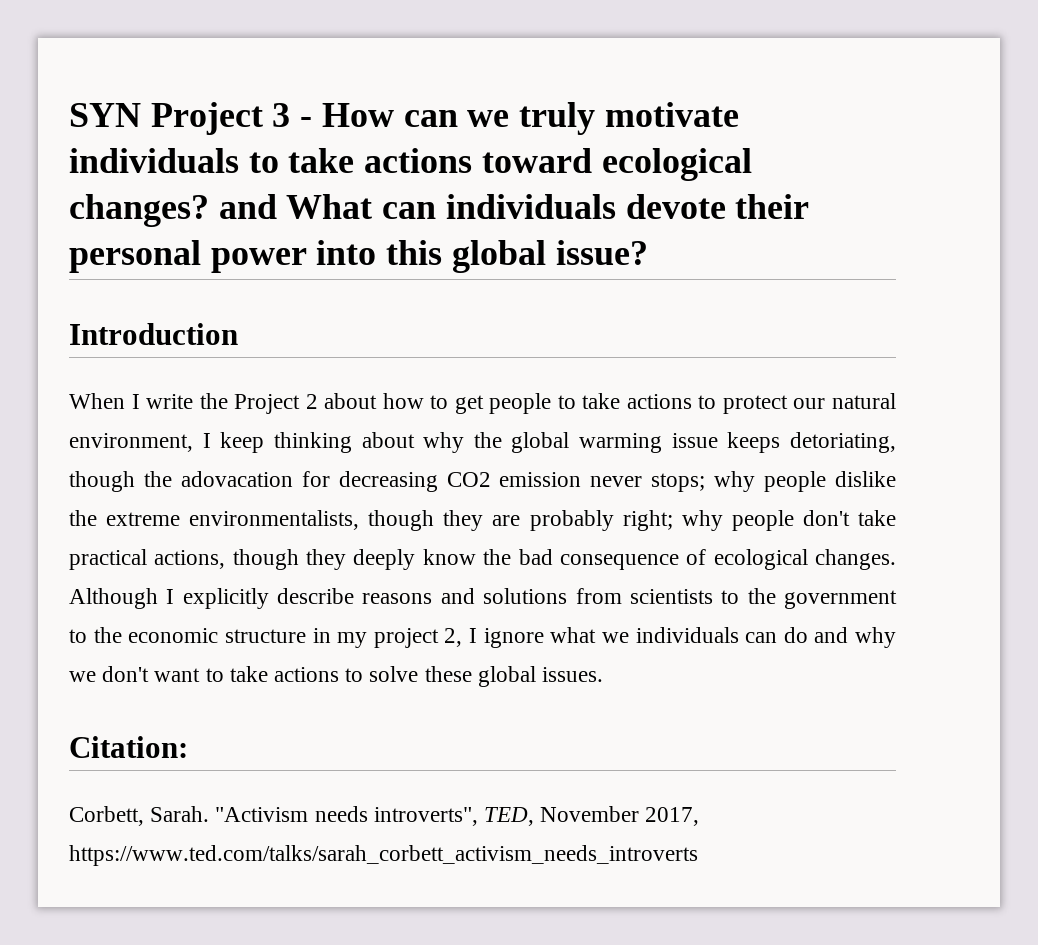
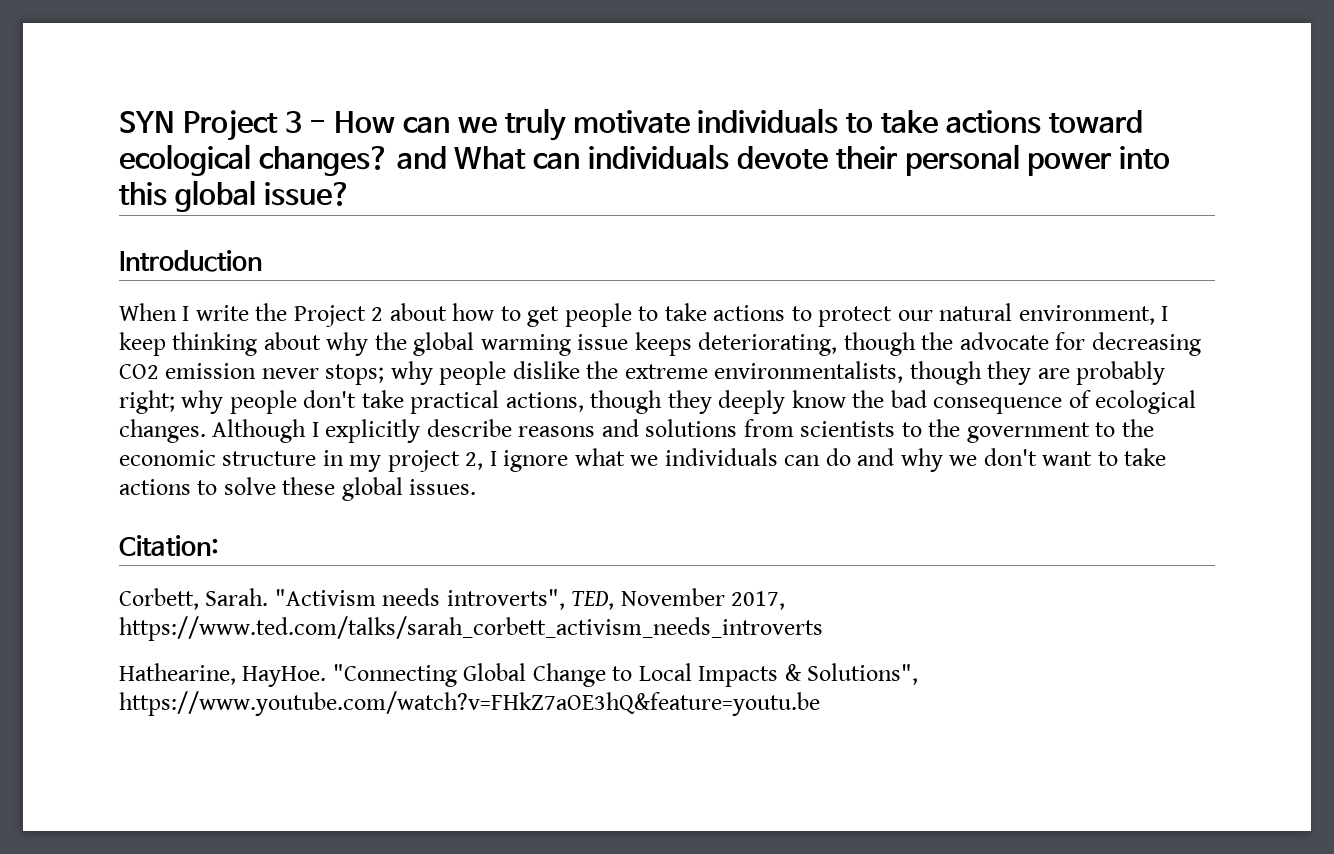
[789,432,896,453] detoriating, -> [698,332,838,356] deteriorating,
[180,471,293,487] adovacation -> [959,332,1049,350] advocate
(698, 855) none -> [119,663,919,687] [119,691,820,716] // Hathearine, HayHoe. "Connecting Global Change to Local Impacts & Solutions", https://www.youtube.com/watch?v=FHkZ7aOE3hQ&feature=youtu.be

